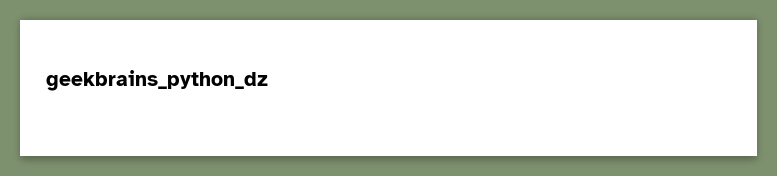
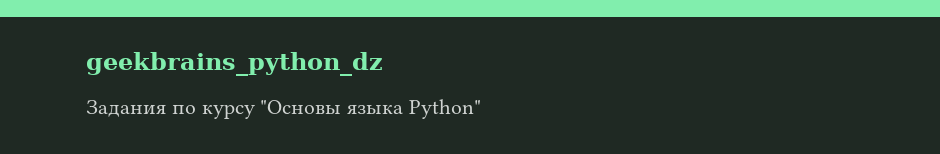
(268, 80) none -> [86,99,482,119] // Задания по курсу "Основы языка Python"

